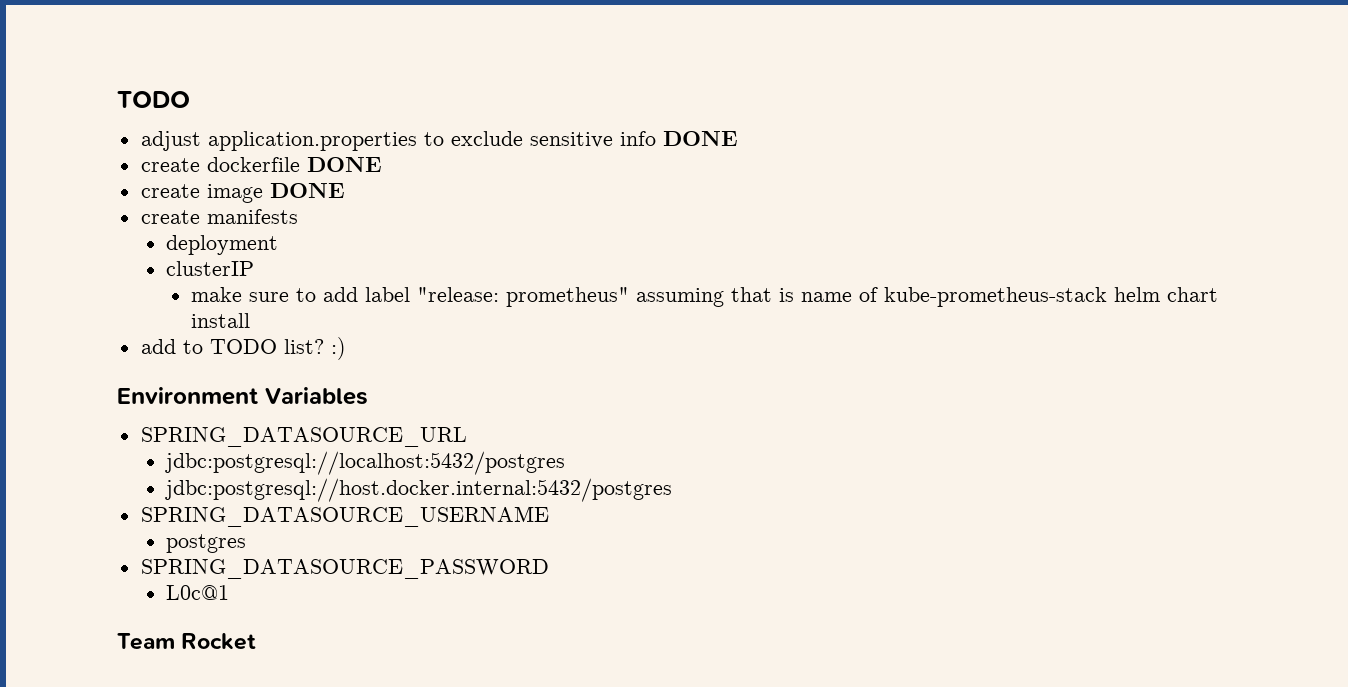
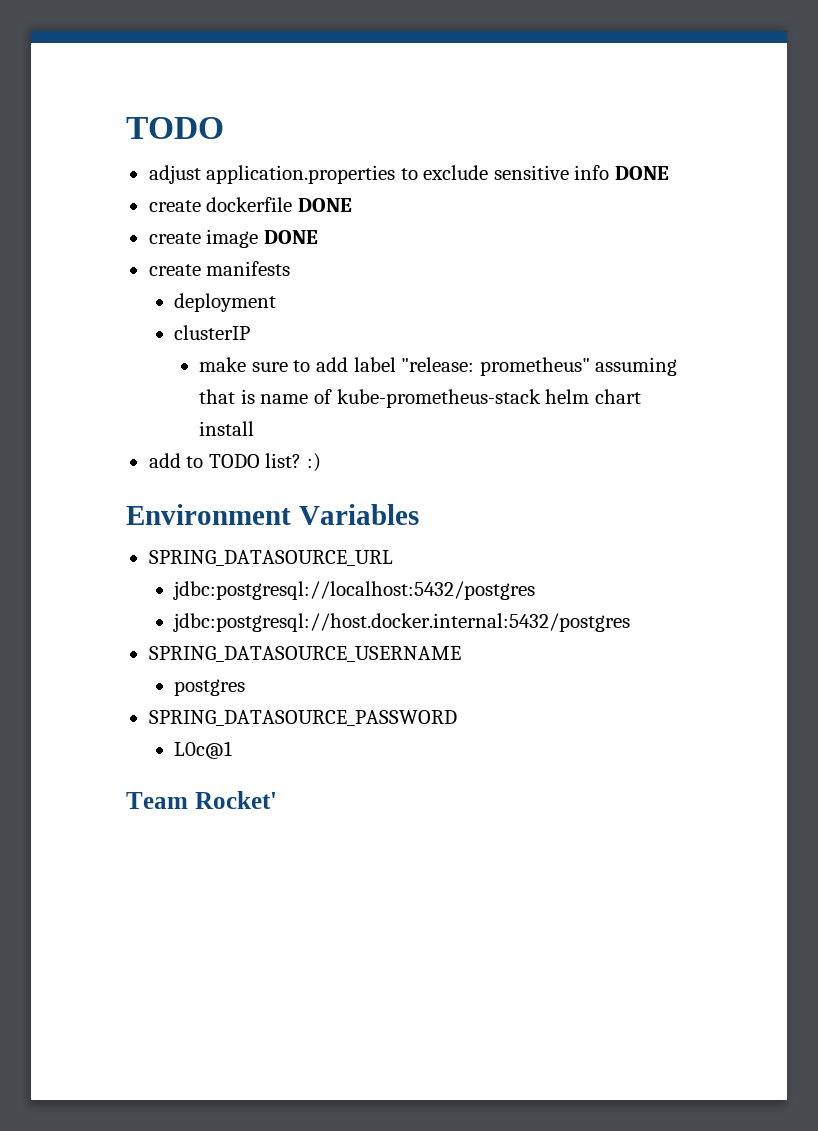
[181,633,257,650] Rocket -> [194,791,277,809] Rocket'

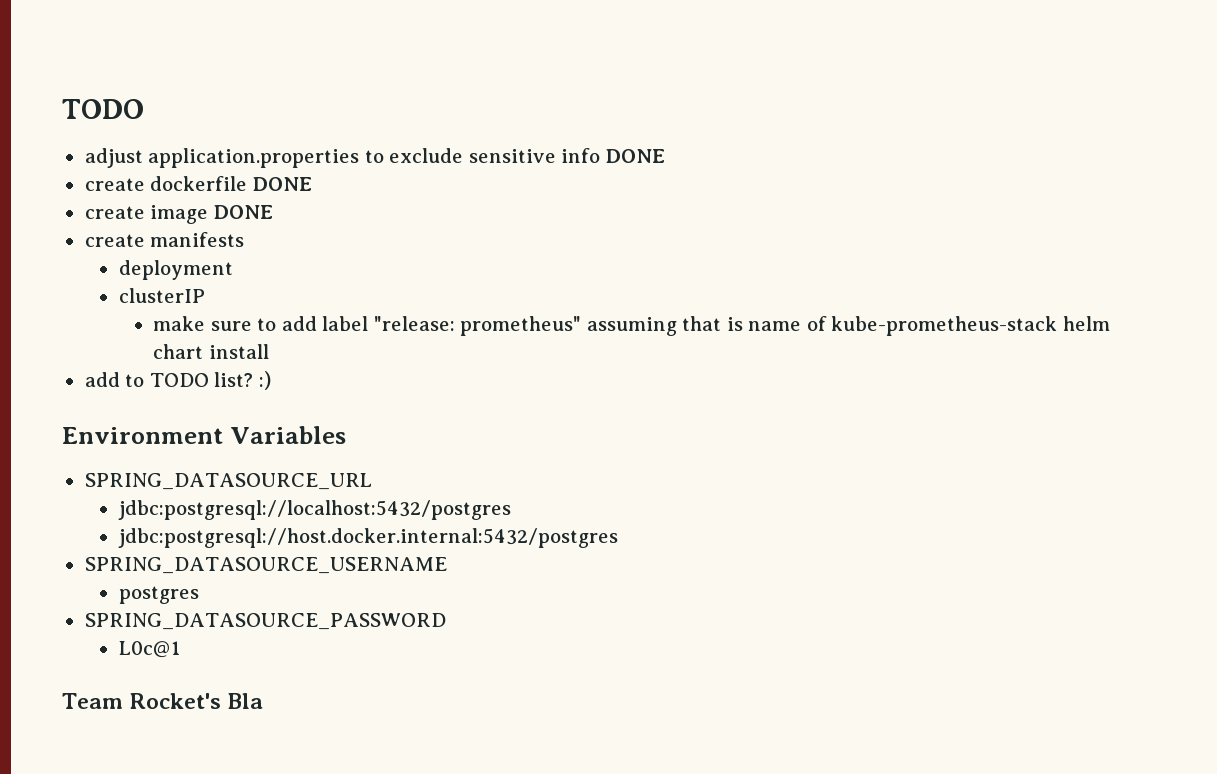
[194,791,277,809] Rocket' -> [129,693,264,709] Rocket's Bla

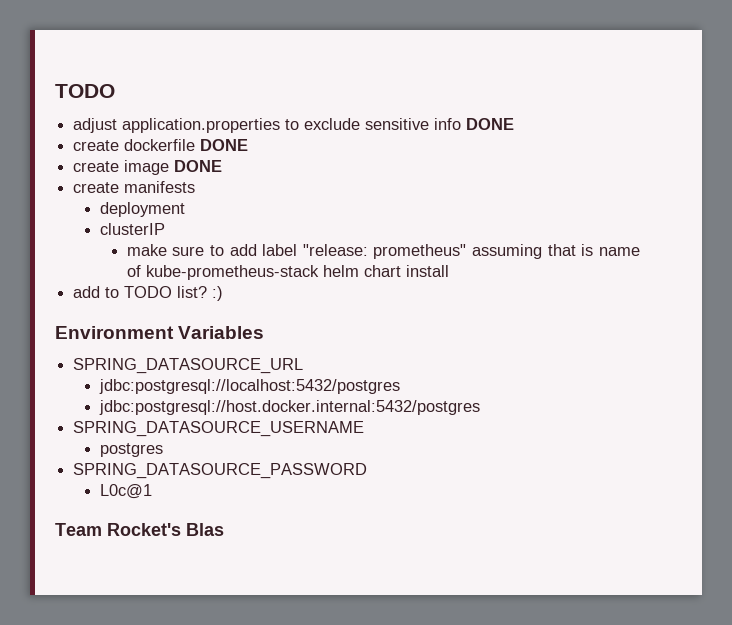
[227,693,264,709] Bla -> [186,523,224,536] Blas

